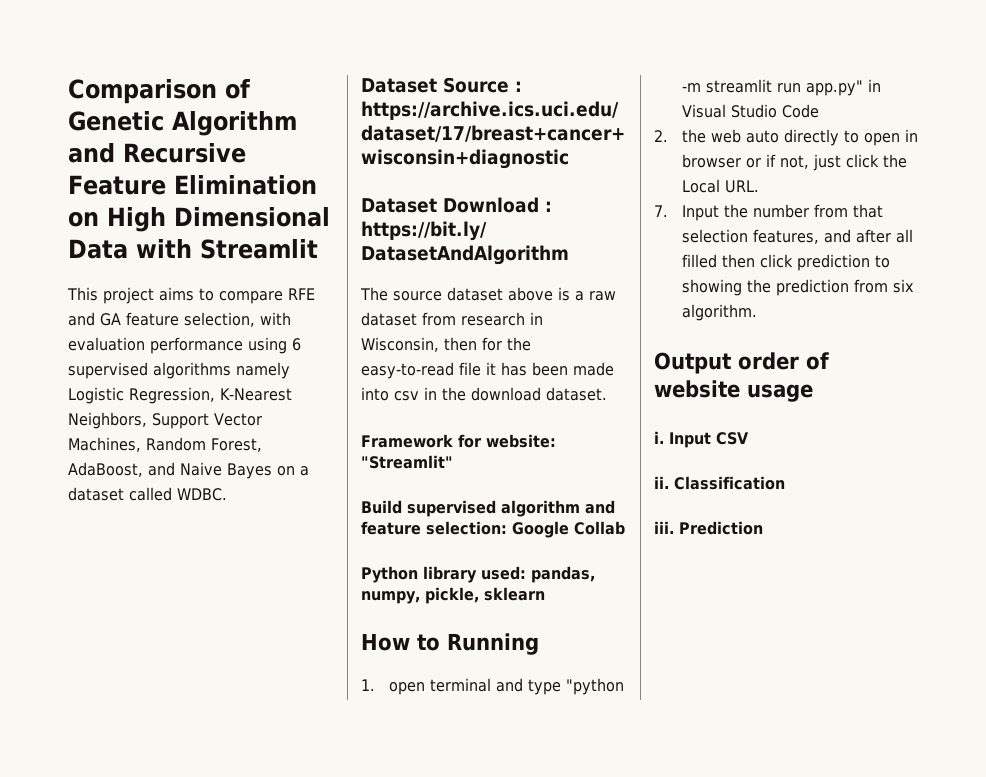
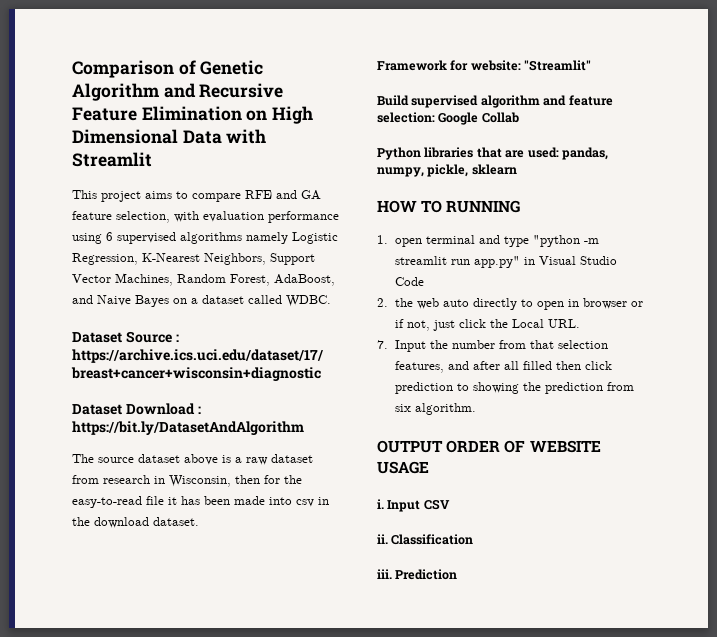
[423,566,477,583] library -> [424,147,525,158] libraries that are
[361,633,539,655] How to Running -> [377,200,521,213] HOW TO RUNNING
[654,352,829,374] [654,380,813,402] Output order of website usage -> [377,440,601,453] [377,461,429,474] OUTPUT ORDER OF WEBSITE USAGE

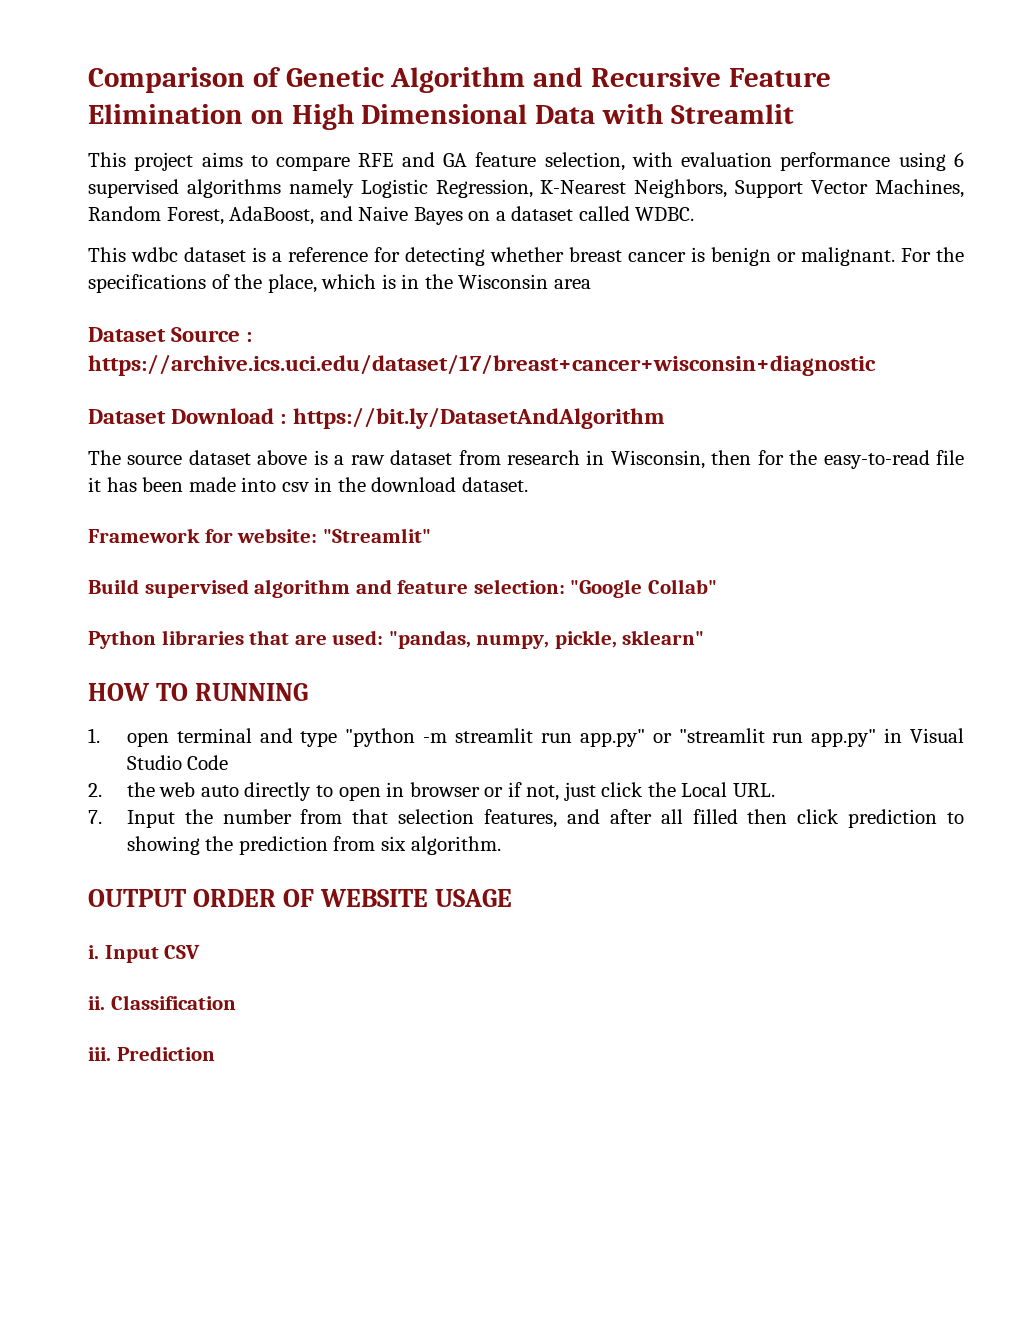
(331, 301) none -> [88,247,964,266] [88,274,591,293] // This wdbc dataset is a reference for detecting whether breast cancer is benign or malignant. For the specifications of the place, which is in the Wisconsin area
[438,112,519,125] Google Collab -> [570,579,717,598] "Google Collab"
[561,147,608,160] pandas, -> [388,630,471,649] "pandas,
[471,164,517,175] sklearn -> [622,630,705,645] sklearn"
(520, 262) none -> [652,728,877,747] or "streamlit run app.py"

